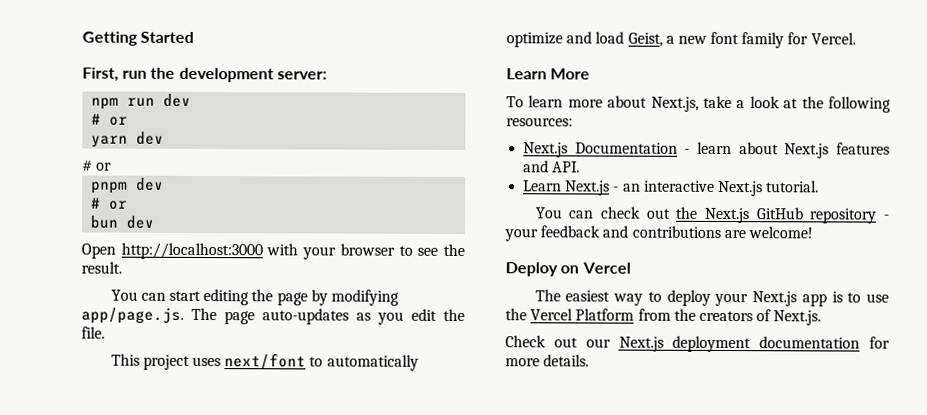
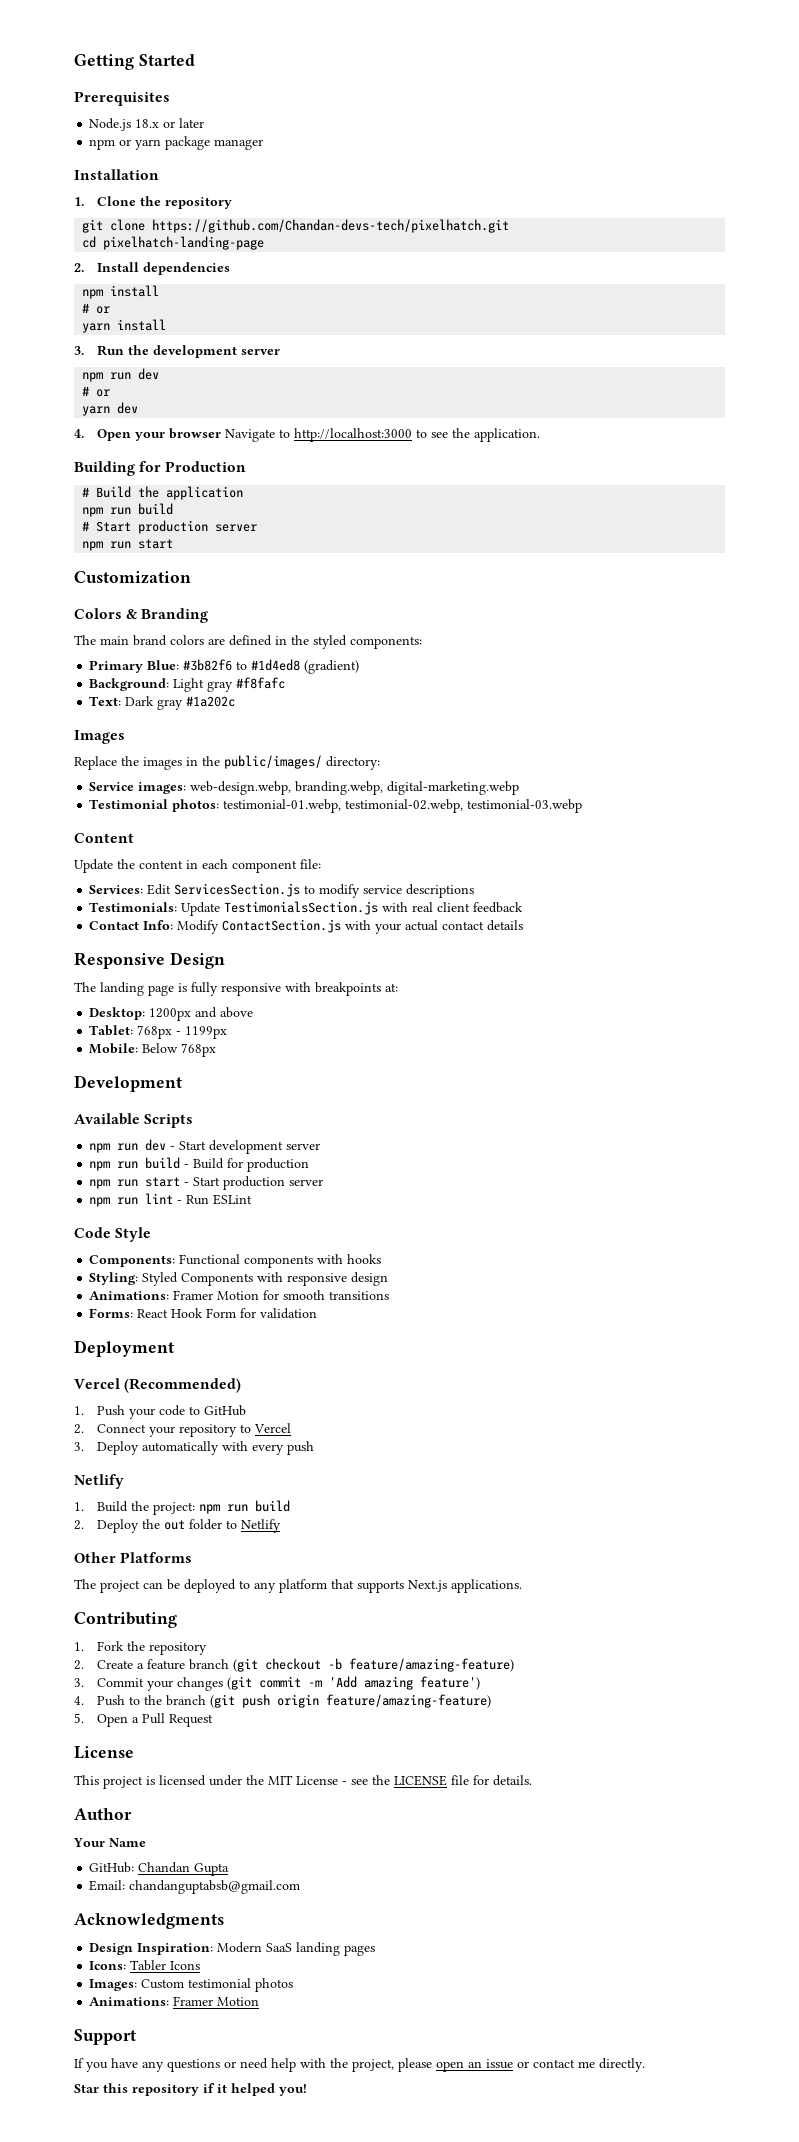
[82,67,148,82] First, run -> [74,91,170,106] [89,118,205,131] [89,136,264,150] [74,169,159,180] [74,196,232,209] [82,219,510,233] [82,236,265,250] [74,262,230,275] [82,285,160,299] [82,303,111,314] [82,319,167,333] [74,345,124,356] Prerequisites // Node.js 18.x or later // npm or yarn package manager // Installation // 1. Clone the repository // git clone https://github.com/Chandan-devs-tech/pixelhatch.git // cd pixelhatch-landing-page // 2. Install dependencies // npm install // # or // yarn install // 3. Run
[276,71,327,80] server: -> [240,349,280,355] server
[82,160,113,171] [91,177,165,194] [90,197,129,210] [90,215,155,229] [81,242,466,260] [81,261,122,274] [110,289,399,306] [81,307,465,325] [81,326,105,339] [110,353,419,371] [506,31,856,49] [506,68,591,80] [506,95,891,113] [506,117,573,127] [523,141,890,159] [523,160,581,173] [523,180,820,197] [534,206,889,224] [504,225,813,242] [505,262,631,277] [534,289,889,307] [505,308,822,326] [505,335,890,353] [505,354,590,367] # or // pnpm dev // # or // bun dev // Open http://localhost:3000 with your browser to see the result. // You can start editing the page by modifying app/page.js. The page auto-updates as you edit the file. // This project uses next/font to automatically optimize and load Geist, a new font family for Vercel. // Learn More // To learn more about Next.js, take a look at the following resources: // Next.js Documentation - learn about Next.js features and API. // Learn Next.js - an interactive Next.js tutorial. // You can check out the Next.js GitHub repository - your feedback and contributions are welcome! // Deploy on Vercel // The easiest way to deploy your Next.js app is to use the Vercel Platform from the creators of Next.js. // Check out our Next.js deployment documentation for more details. -> [74,428,540,442] [74,461,247,476] [82,486,244,500] [82,503,174,517] [82,520,258,534] [82,539,174,551] [74,571,191,584] [74,608,209,623] [74,635,422,649] [89,659,360,674] [89,677,286,692] [89,696,236,710] [74,730,125,744] [74,755,380,770] [89,781,520,795] [89,799,583,813] [74,833,134,843] [74,859,321,873] [89,883,475,898] [89,901,524,916] [89,919,524,934] [74,952,225,969] [74,982,398,996] [89,1007,254,1021] [89,1025,228,1039] [89,1043,217,1057] [74,1075,182,1092] [74,1113,194,1128] [89,1139,321,1154] [89,1157,310,1172] [89,1176,324,1190] [89,1193,253,1207] [74,1227,152,1242] [89,1254,382,1268] [89,1272,389,1286] [89,1290,390,1300] [89,1308,318,1319] [74,1340,174,1357] [74,1378,242,1393] [74,1405,246,1419] [74,1423,291,1437] [74,1441,314,1455] [74,1474,124,1489] [74,1500,290,1515] [74,1519,281,1533] [74,1552,193,1563] [74,1579,522,1593] [74,1612,177,1628] [74,1641,207,1655] [74,1658,514,1672] [74,1676,480,1691] [74,1694,491,1708] [74,1713,213,1727] [74,1746,134,1759] [74,1775,532,1789] [74,1808,132,1820] [73,1838,146,1847] [89,1862,230,1876] [89,1880,301,1894] [74,1913,224,1929] [89,1942,376,1956] [89,1960,201,1971] [89,1978,294,1992] [89,1996,260,2006] [74,2029,136,2045] [74,2058,645,2072] [74,2083,307,2096] 4. Open your browser Navigate to http://localhost:3000 to see the application. // Building for Production // # Build the application // npm run build // # Start production server // npm run start // Customization // Colors & Branding // The main brand colors are defined in the styled components: // Primary Blue: #3b82f6 to #1d4ed8 (gradient) // Background: Light gray #f8fafc // Text: Dark gray #1a202c // Images // Replace the images in the public/images/ directory: // Service images: web-design.webp, branding.webp, digital-marketing.webp // Testimonial photos: testimonial-01.webp, testimonial-02.webp, testimonial-03.webp // Content // Update the content in each component file: // Services: Edit ServicesSection.js to modify service descriptions // Testimonials: Update TestimonialsSection.js with real client feedback // Contact Info: Modify ContactSection.js with your actual contact details // Responsive Design // The landing page is fully responsive with breakpoints at: // Desktop: 1200px and above // Tablet: 768px - 1199px // Mobile: Below 768px // Development // Available Scripts // npm run dev - Start development server // npm run build - Build for production // npm run start - Start production server // npm run lint - Run ESLint // Code Style // Components: Functional components with hooks // Styling: Styled Components with responsive design // Animations: Framer Motion for smooth transitions // Forms: React Hook Form for validation // Deployment // Vercel (Recommended) // 1. Push your code to GitHub // 2. Connect your repository to Vercel // 3. Deploy automatically with every push // Netlify // 1. Build the project: npm run build // 2. Deploy the out folder to Netlify // Other Platforms // The project can be deployed to any platform that supports Next.js applications. // Contributing // 1. Fork the repository // 2. Create a feature branch (git checkout -b feature/amazing-feature) // 3. Commit your changes (git commit -m 'Add amazing feature') // 4. Push to the branch (git push origin feature/amazing-feature) // 5. Open a Pull Request // License // This project is licensed under the MIT License - see the LICENSE file for details. // Author // Your Name // GitHub: Chandan Gupta // Email: chandanguptabsb@gmail.com // Acknowledgments // Design Inspiration: Modern SaaS landing pages // Icons: Tabler Icons // Images: Custom testimonial photos // Animations: Framer Motion // Support // If you have any questions or need help with the project, please open an issue or contact me directly. // Star this repository if it helped you!

